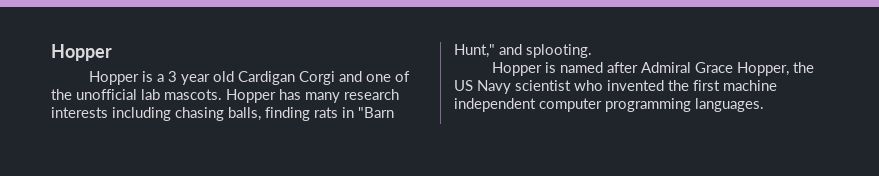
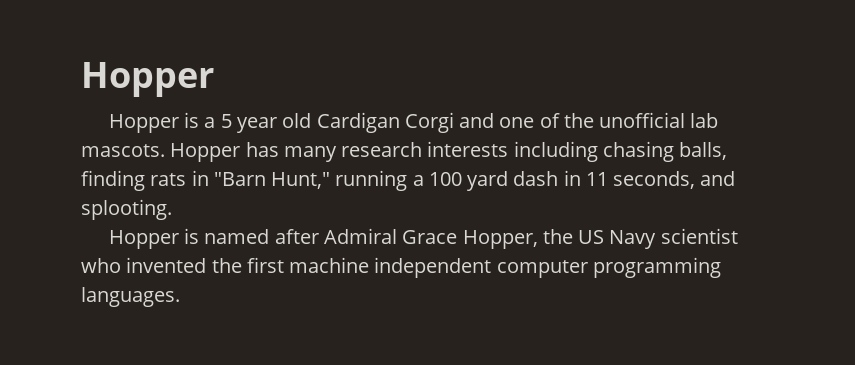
[167,71,177,82] 3 -> [220,114,232,128] 5
(495, 51) none -> [335,170,696,191] running a 100 yard dash in 11 seconds,

